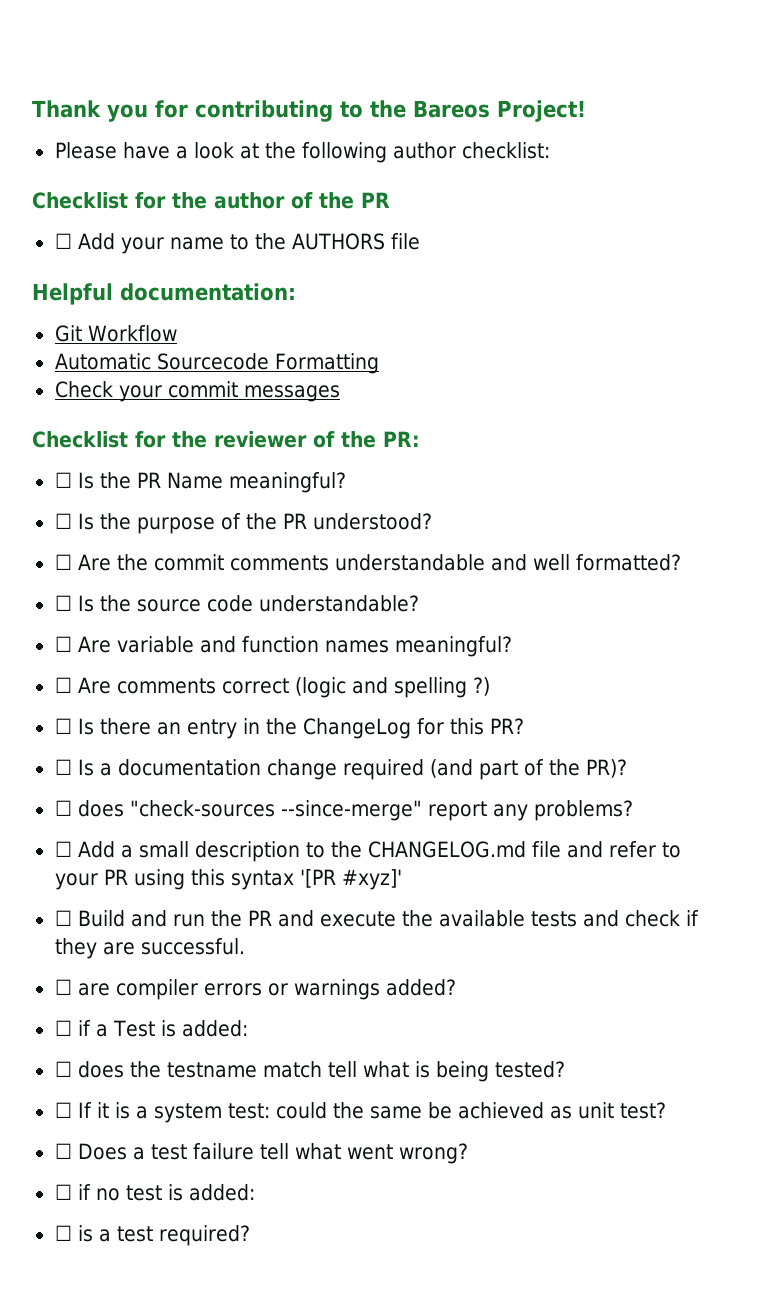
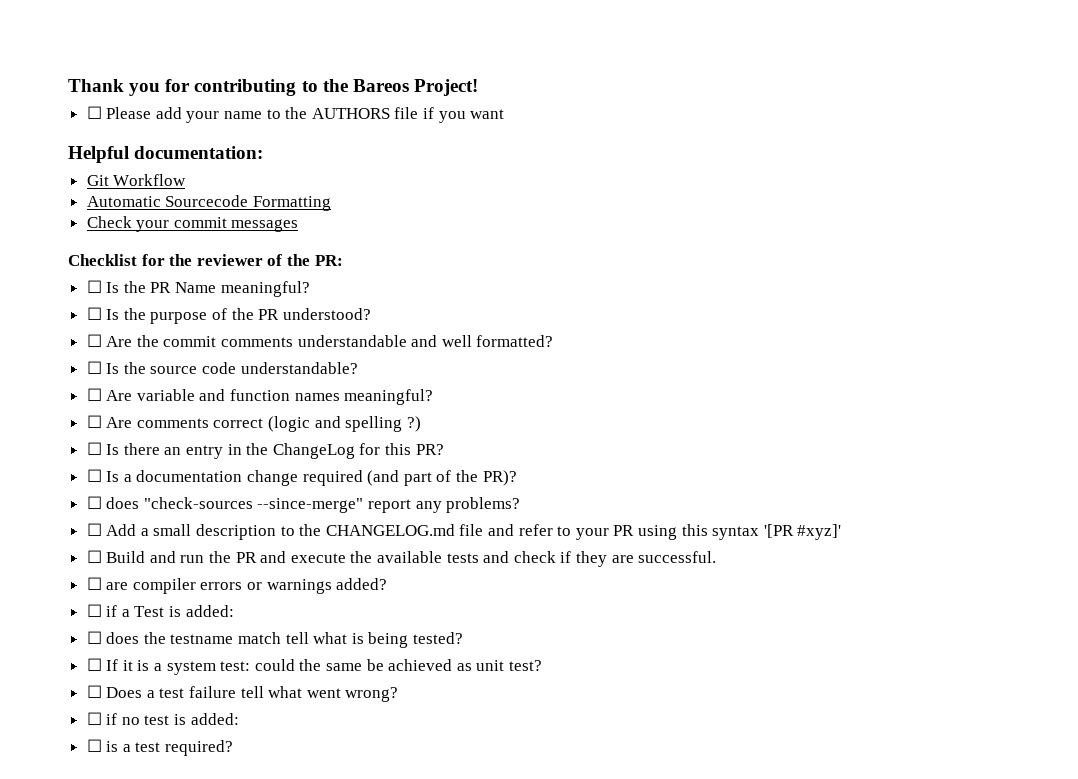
[54,142,550,163] [32,192,390,209] [54,233,115,250] Please have a look at the following author checklist: // Checklist for the author of the PR // ☐ Add -> [86,106,182,119] ☐ Please add
(420, 241) none -> [423,107,505,123] if you want

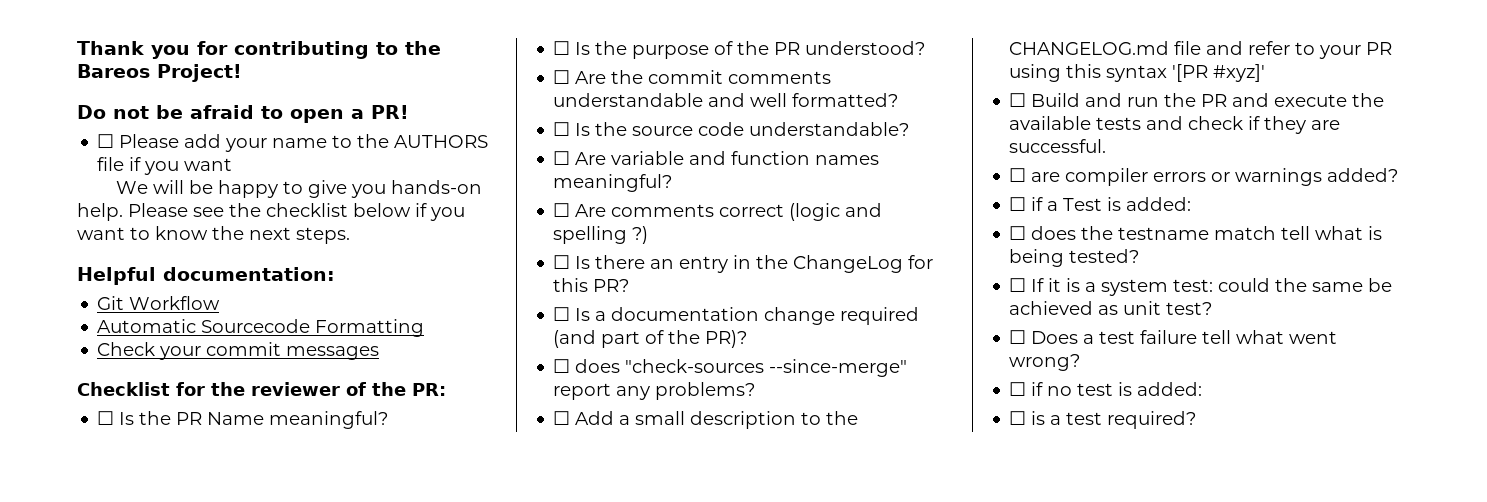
(478, 87) none -> [77,105,409,123] // Do not be afraid to open a PR!
(505, 114) none -> [115,180,482,198] [77,203,465,221] [77,226,350,244] // We will be happy to give you hands-on help. Please see the checklist below if you want to know the next steps.

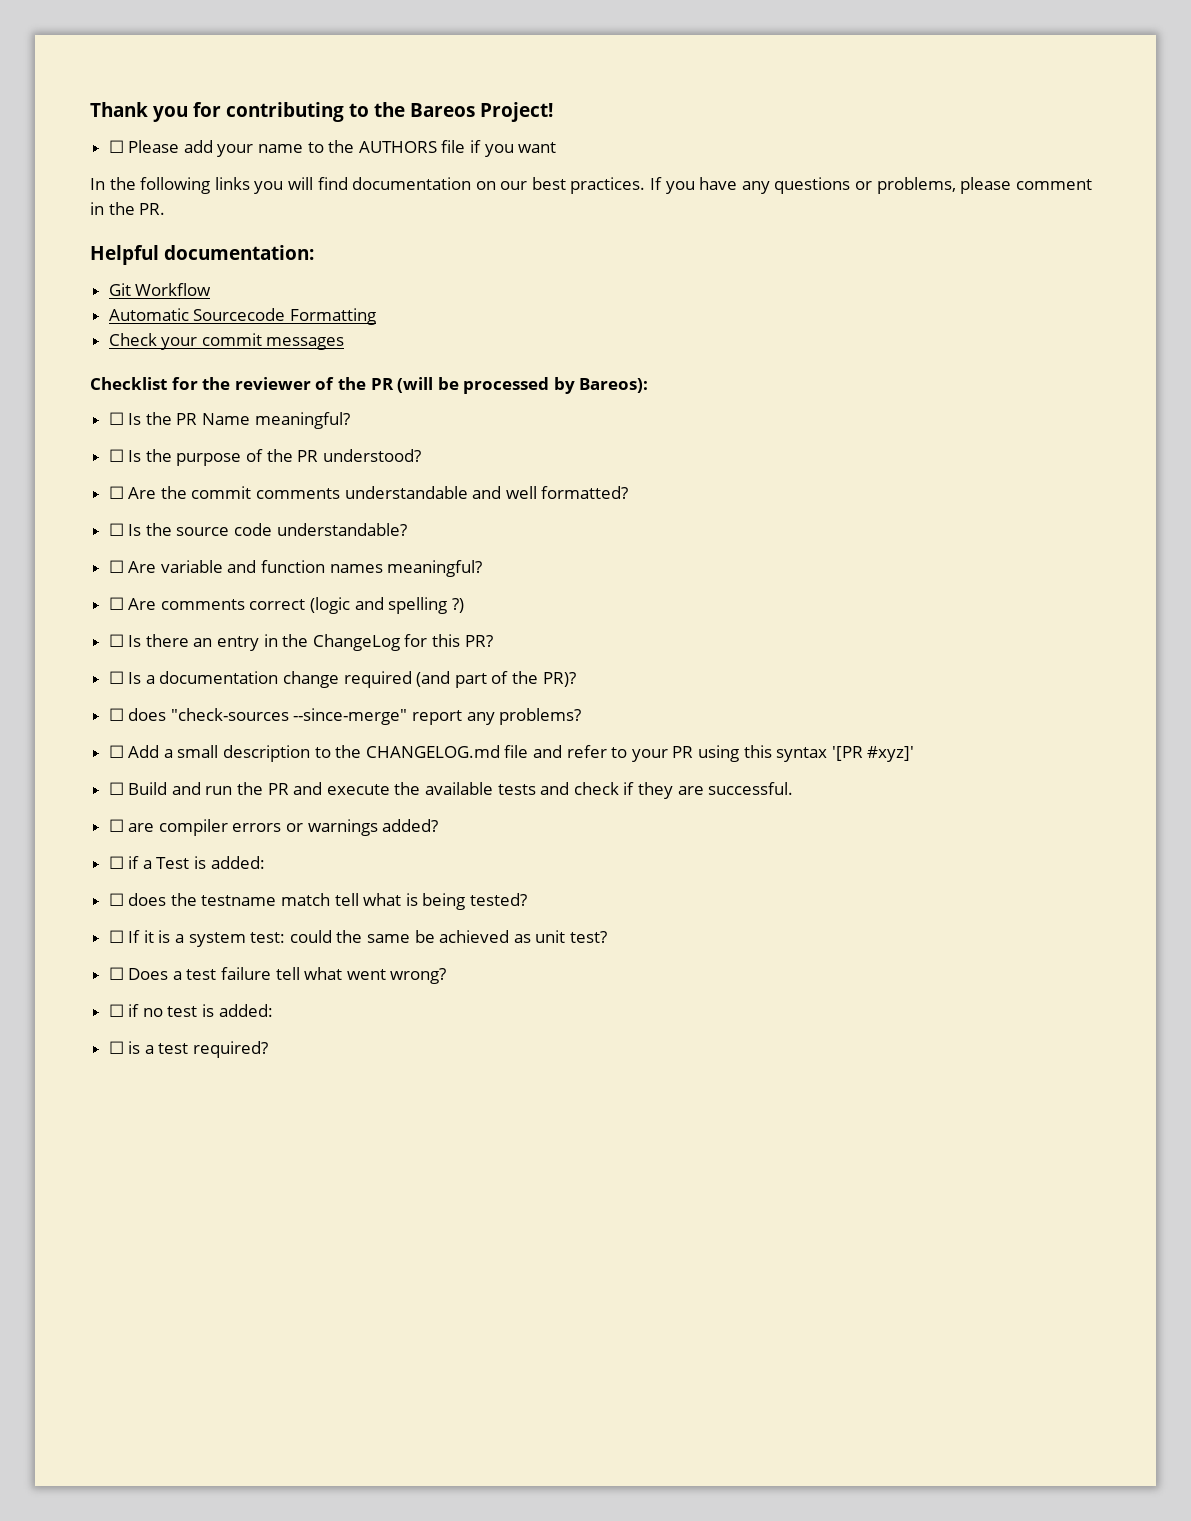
[77,105,409,123] // Do not be afraid to open a PR! -> (553, 112) none
[115,180,482,198] [77,203,465,221] [77,226,350,244] We will be happy to give you hands-on help. Please see the checklist below if you want to know the next steps. -> [90,177,1092,194] [90,202,166,215] In the following links you will find documentation on our best practices. If you have any questions or problems, please comment in the PR.
[412,383,446,396] PR: -> [370,377,649,394] PR (will be processed by Bareos):

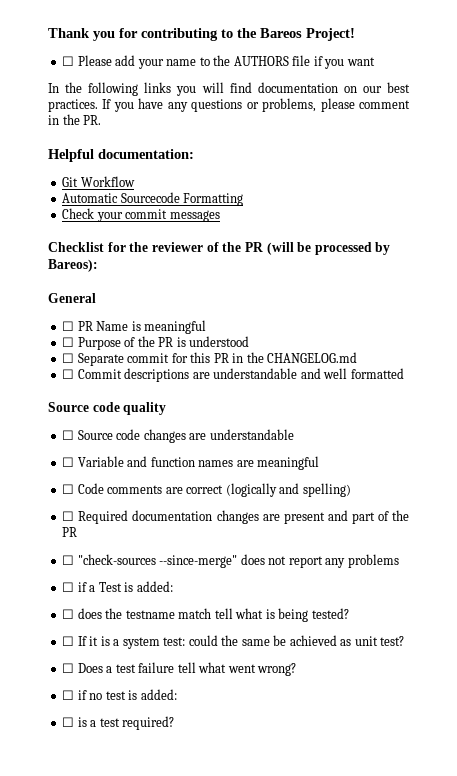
[108,412,350,429] [108,449,421,466] [108,486,629,499] [108,523,407,536] [108,560,223,573] // ☐ Is the PR Name meaningful? // ☐ Is the purpose of the PR understood? // ☐ Are the commit comments understandable and well formatted? // ☐ Is the source code understandable? // ☐ Are variable -> [48,293,96,303] [62,320,207,334] [62,336,250,350] [62,352,358,366] [62,368,404,382] [48,402,167,415] [62,429,294,443] [62,456,124,467] // General // ☐ PR Name is meaningful // ☐ Purpose of the PR is understood // ☐ Separate commit for this PR in the CHANGELOG.md // ☐ Commit descriptions are understandable and well formatted // Source code quality // ☐ Source code changes are understandable // ☐ Variable
[387,560,483,577] [108,597,464,614] [108,634,493,651] [108,671,451,688] meaningful? // ☐ Are comments correct (logic and spelling ?) // ☐ Is there an entry in the ChangeLog for this PR? // ☐ Is a documentation change required (and -> [236,456,320,470] [62,483,351,497] [62,510,348,524] are meaningful // ☐ Code comments are correct (logically and spelling) // ☐ Required documentation changes are present and
[542,672,576,687] [108,708,167,721] PR)? // ☐ does -> [62,527,78,537] [62,555,75,565] PR // ☐
[412,708,582,725] [108,745,915,762] [108,782,794,799] [108,819,439,836] report any problems? // ☐ Add a small description to the CHANGELOG.md file and refer to your PR using this syntax '[PR #xyz]' // ☐ Build and run the PR and execute the available tests and check if they are successful. // ☐ are compiler errors or warnings added? -> [240,554,399,568] does not report any problems

